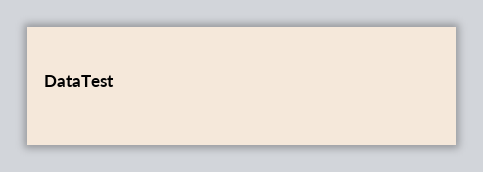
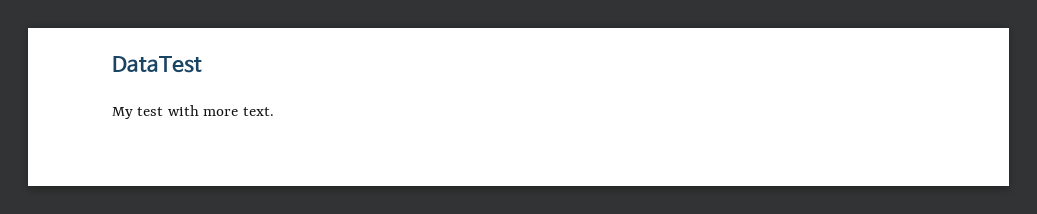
(114, 81) none -> [112,105,274,119] // My test with more text.

